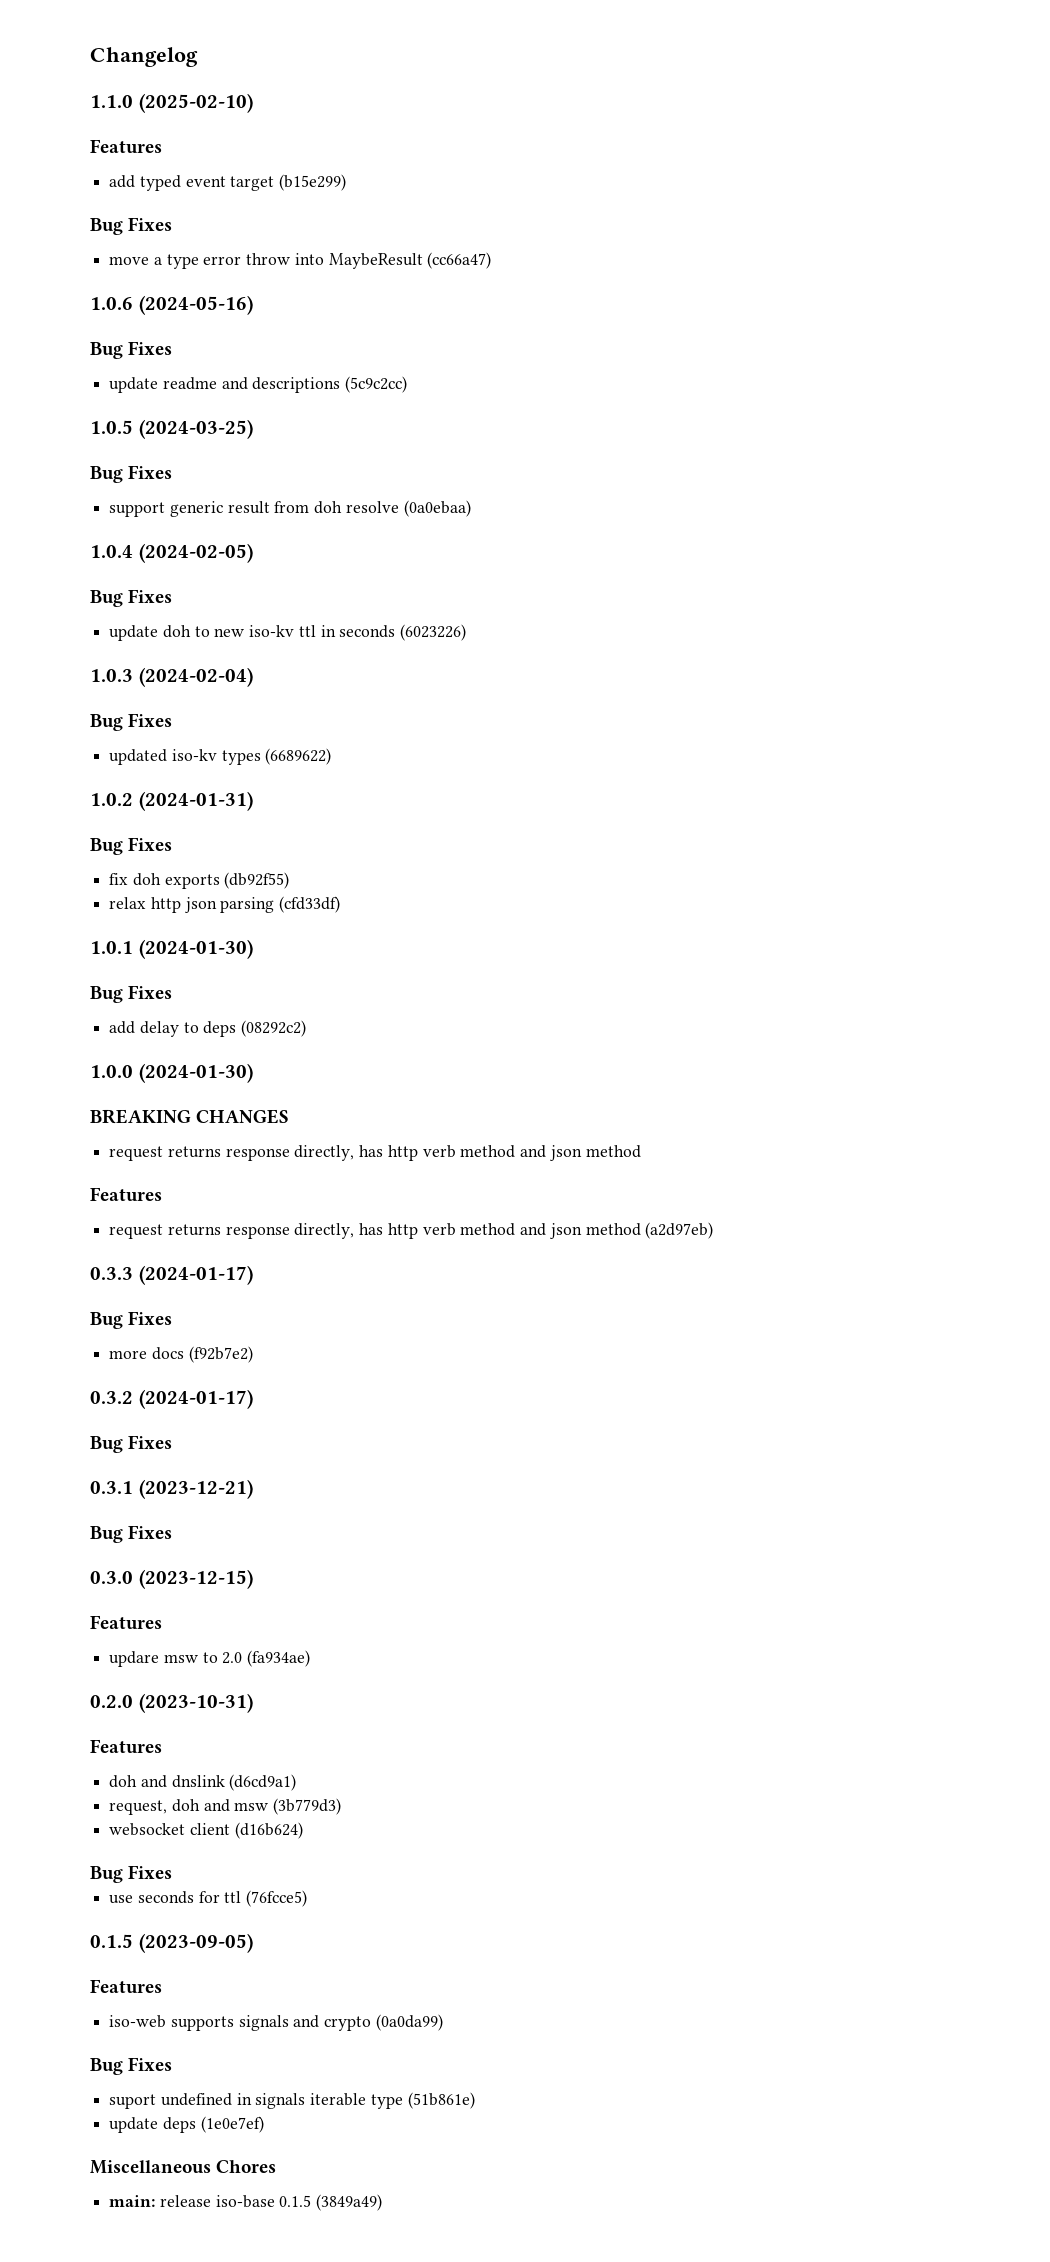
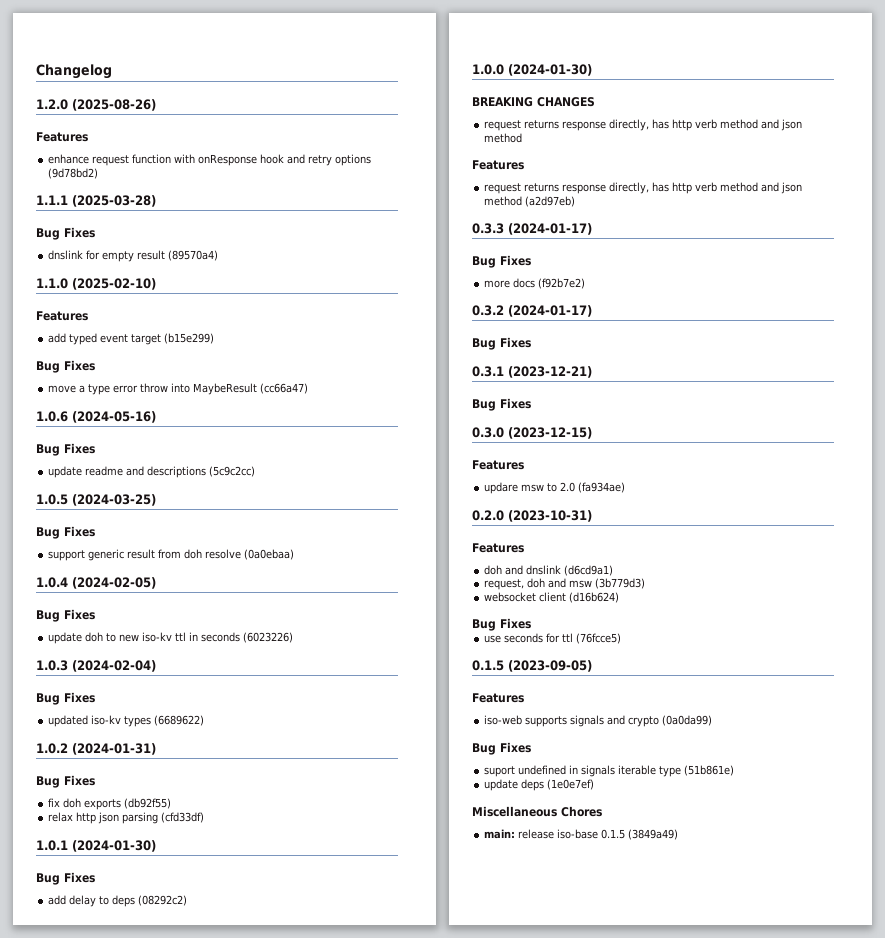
(198, 57) none -> [36,99,156,111] [36,132,88,142] [48,154,372,166] [48,168,99,179] [36,195,156,207] [36,227,95,240] [48,250,219,262] // 1.2.0 (2025-08-26) // Features // enhance request function with onResponse hook and retry options (9d78bd2) // 1.1.1 (2025-03-28) // Bug Fixes // dnslink for empty result (89570a4)

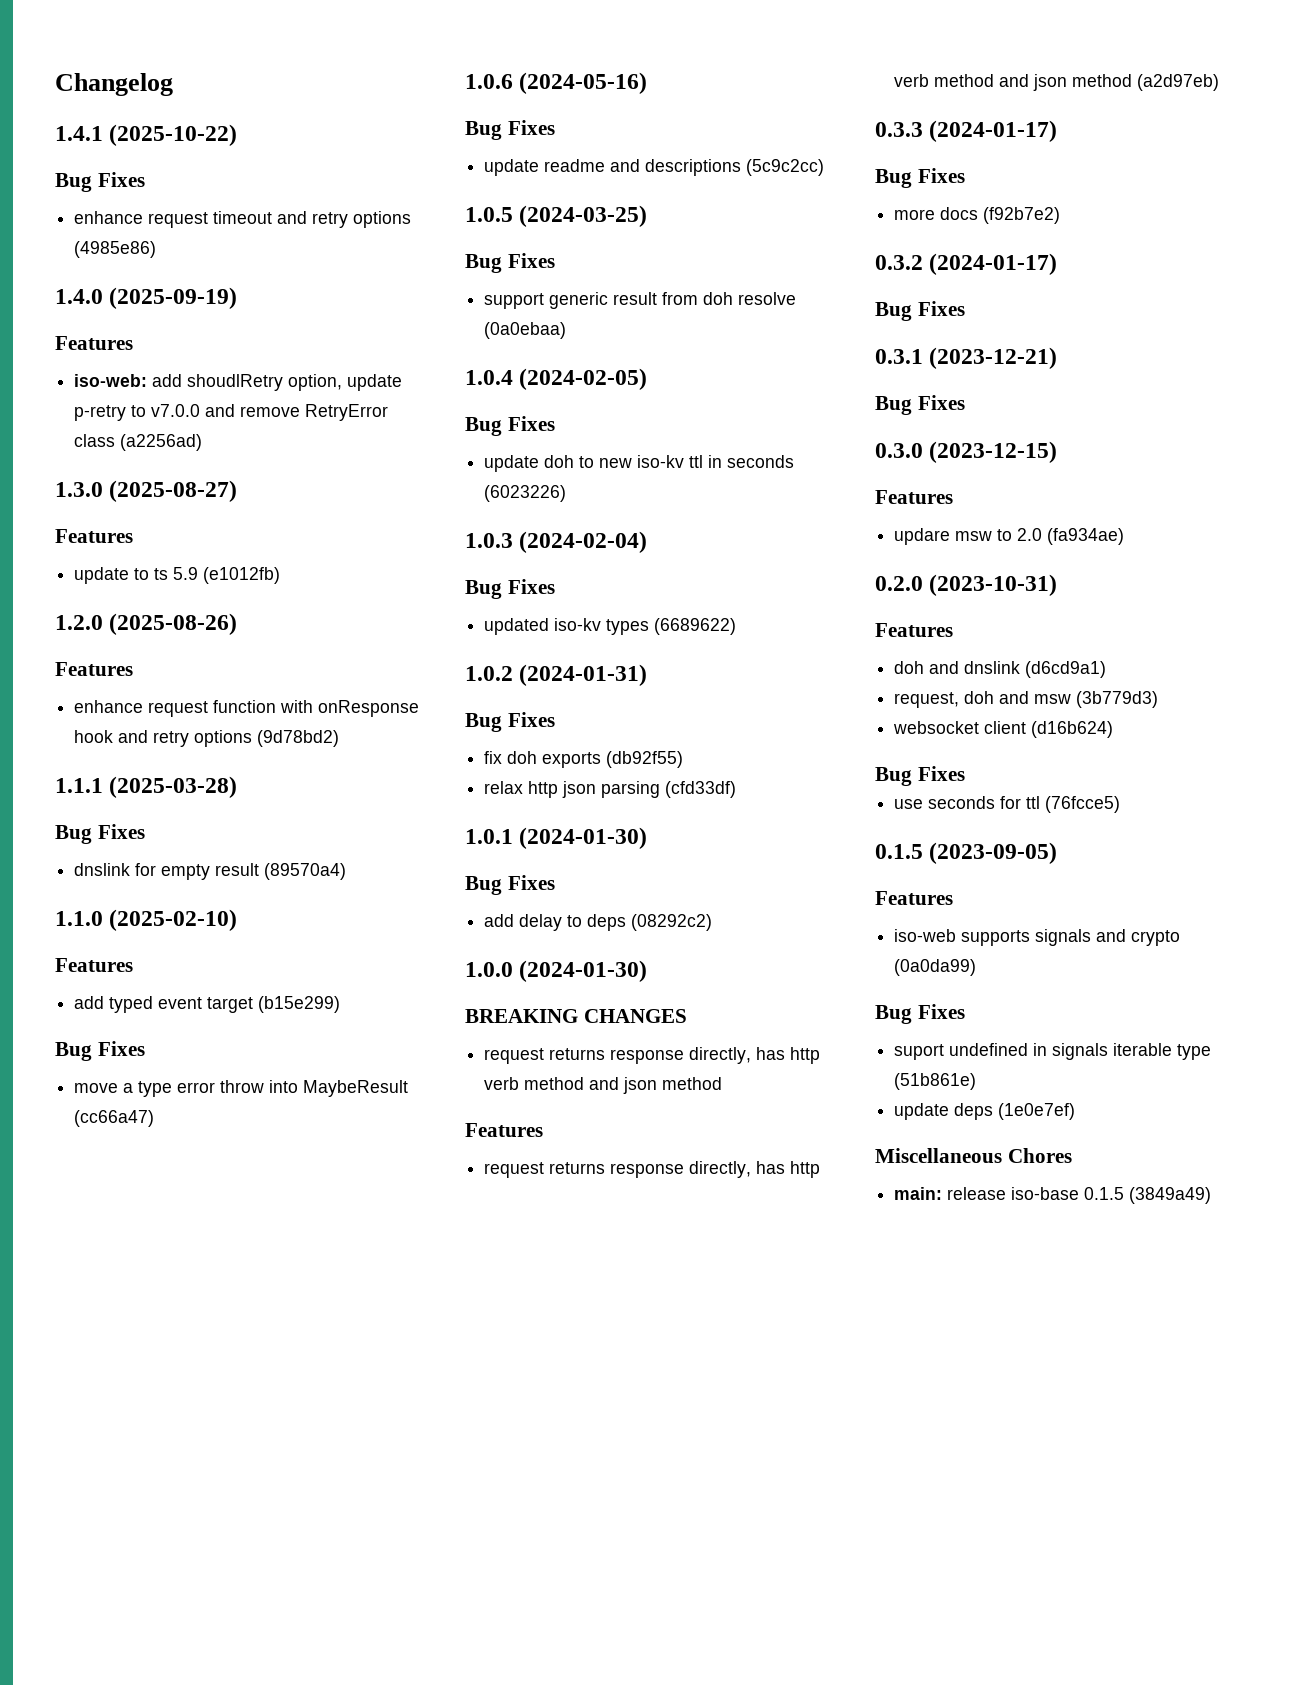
(112, 71) none -> [55,124,238,146] [55,172,145,192] [74,211,412,228] [74,241,157,258] [55,287,238,309] [55,336,133,350] [74,374,403,391] [74,404,389,421] [74,434,203,451] [55,480,238,502] [55,529,133,543] [74,567,281,584] // 1.4.1 (2025-10-22) // Bug Fixes // enhance request timeout and retry options (4985e86) // 1.4.0 (2025-09-19) // Features // iso-web: add shoudlRetry option, update p-retry to v7.0.0 and remove RetryError class (a2256ad) // 1.3.0 (2025-08-27) // Features // update to ts 5.9 (e1012fb)

